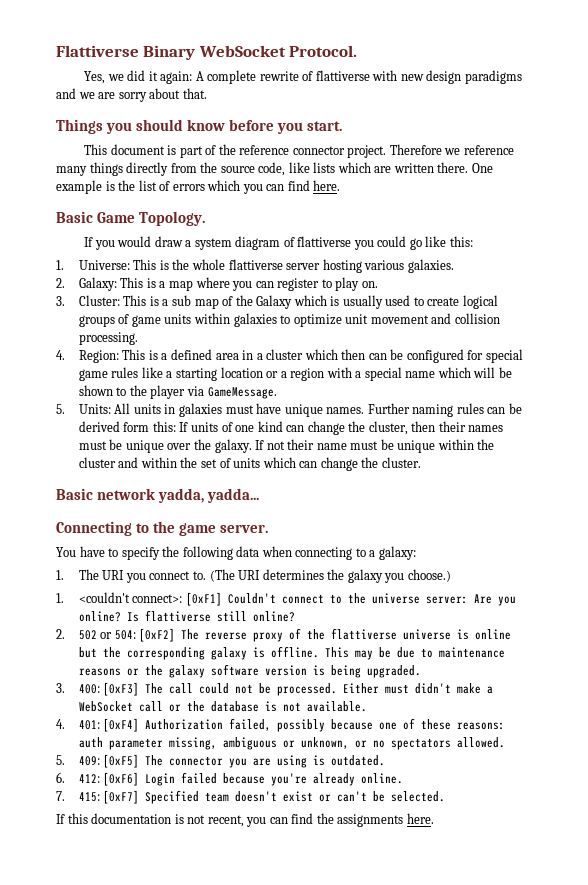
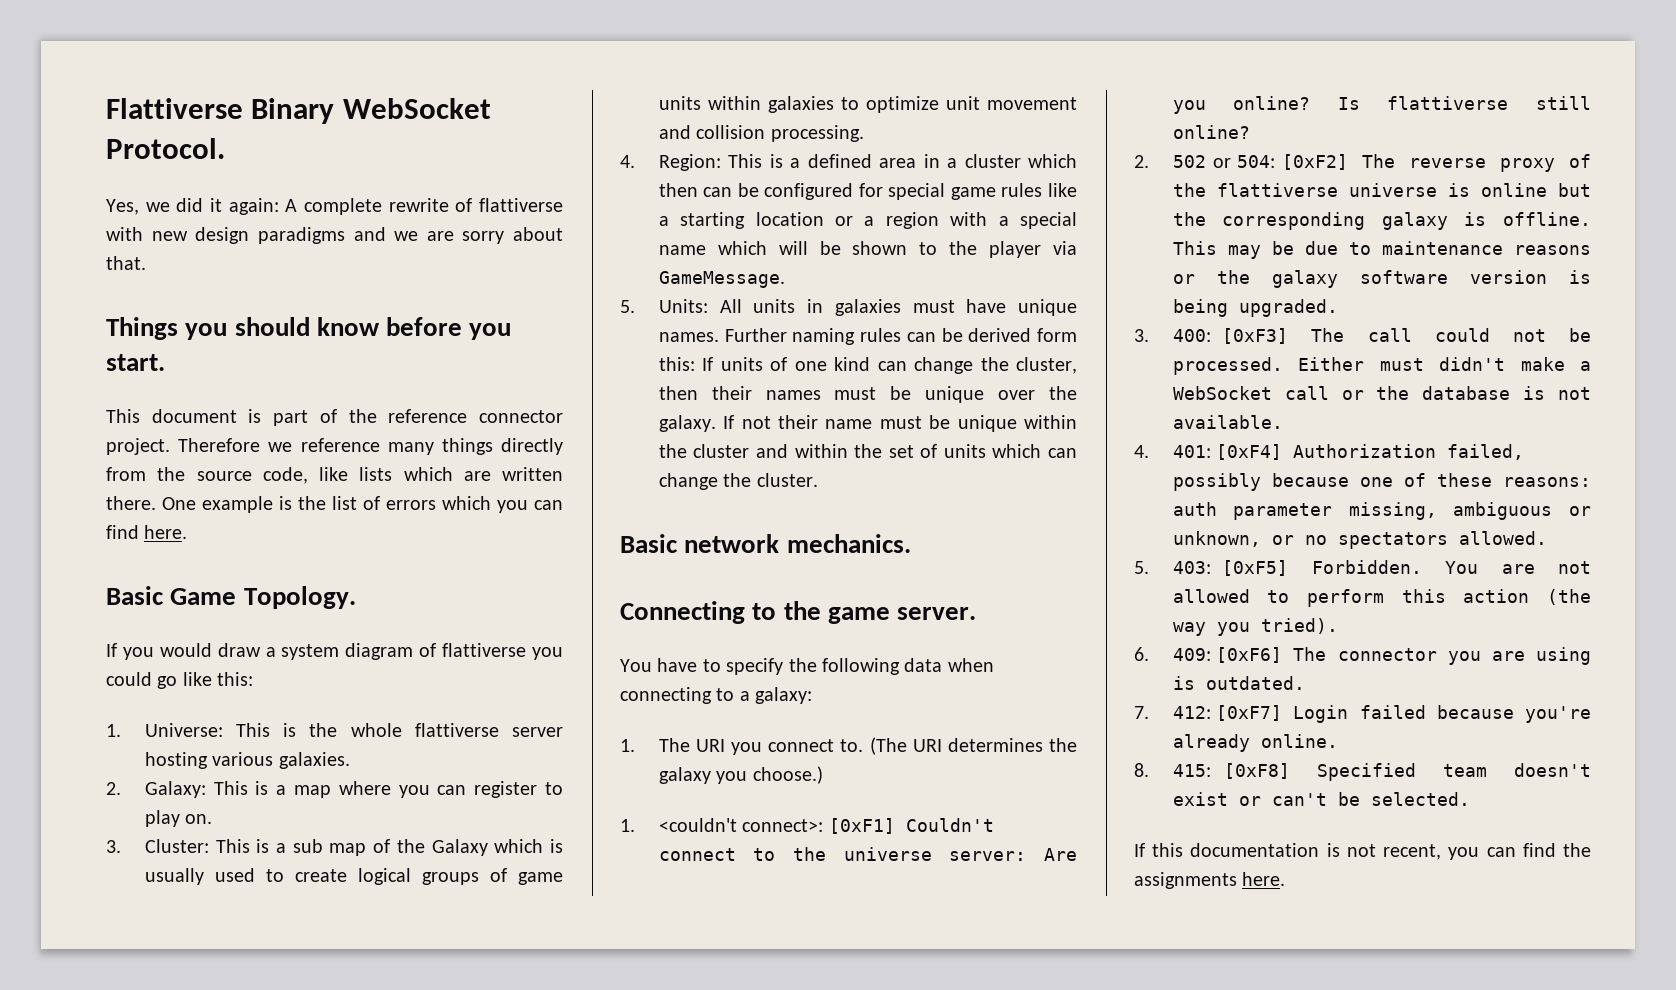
[158,488,260,503] yadda, yadda... -> [786,534,911,553] mechanics.
[78,754,140,768] 409: [0xF5] -> [1172,560,1591,576] [1172,589,1591,607] [1172,618,1338,636] [1134,647,1283,663] 403: [0xF5] Forbidden. You are not allowed to perform this action (the way you tried). // 6. 409: [0xF6]
[56,772,140,786] 6. 412: [0xF6] -> [1134,705,1283,721] 7. 412: [0xF7]
[56,790,140,804] 7. 415: [0xF7] -> [1134,763,1291,779] 8. 415: [0xF8]

